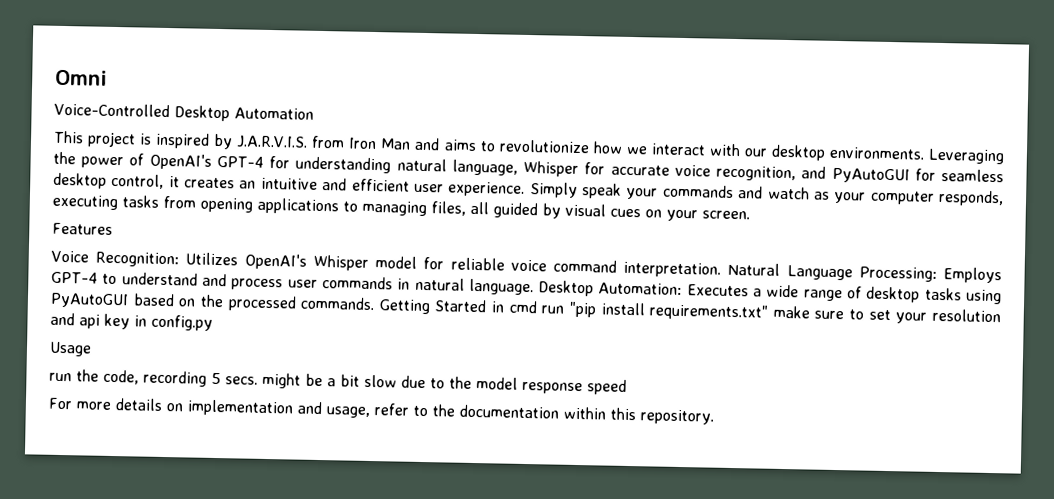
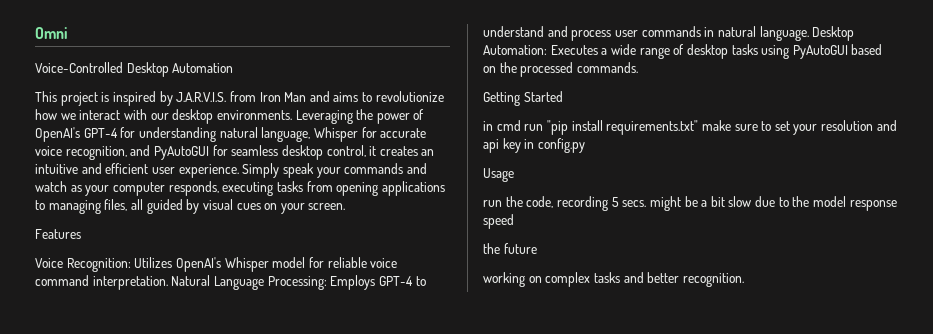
(376, 303) none -> (638, 67) //
(488, 306) none -> (563, 96) //
[48,397,714,425] For more details on implementation and usage, refer to the documentation within this repository. -> [483,243,537,254] [483,272,744,287] the future // working on complex tasks and better recognition.

